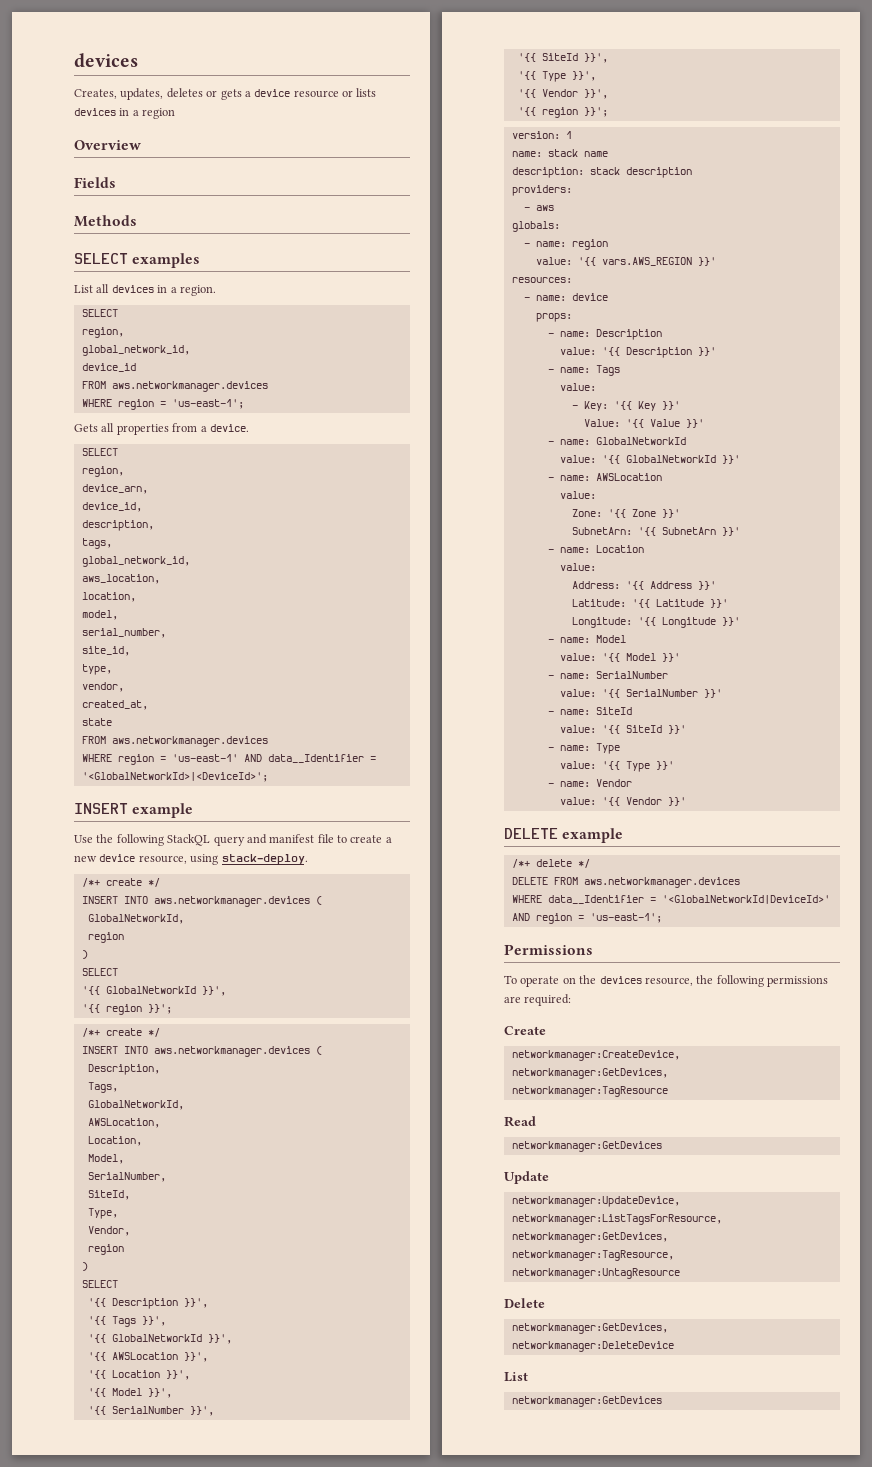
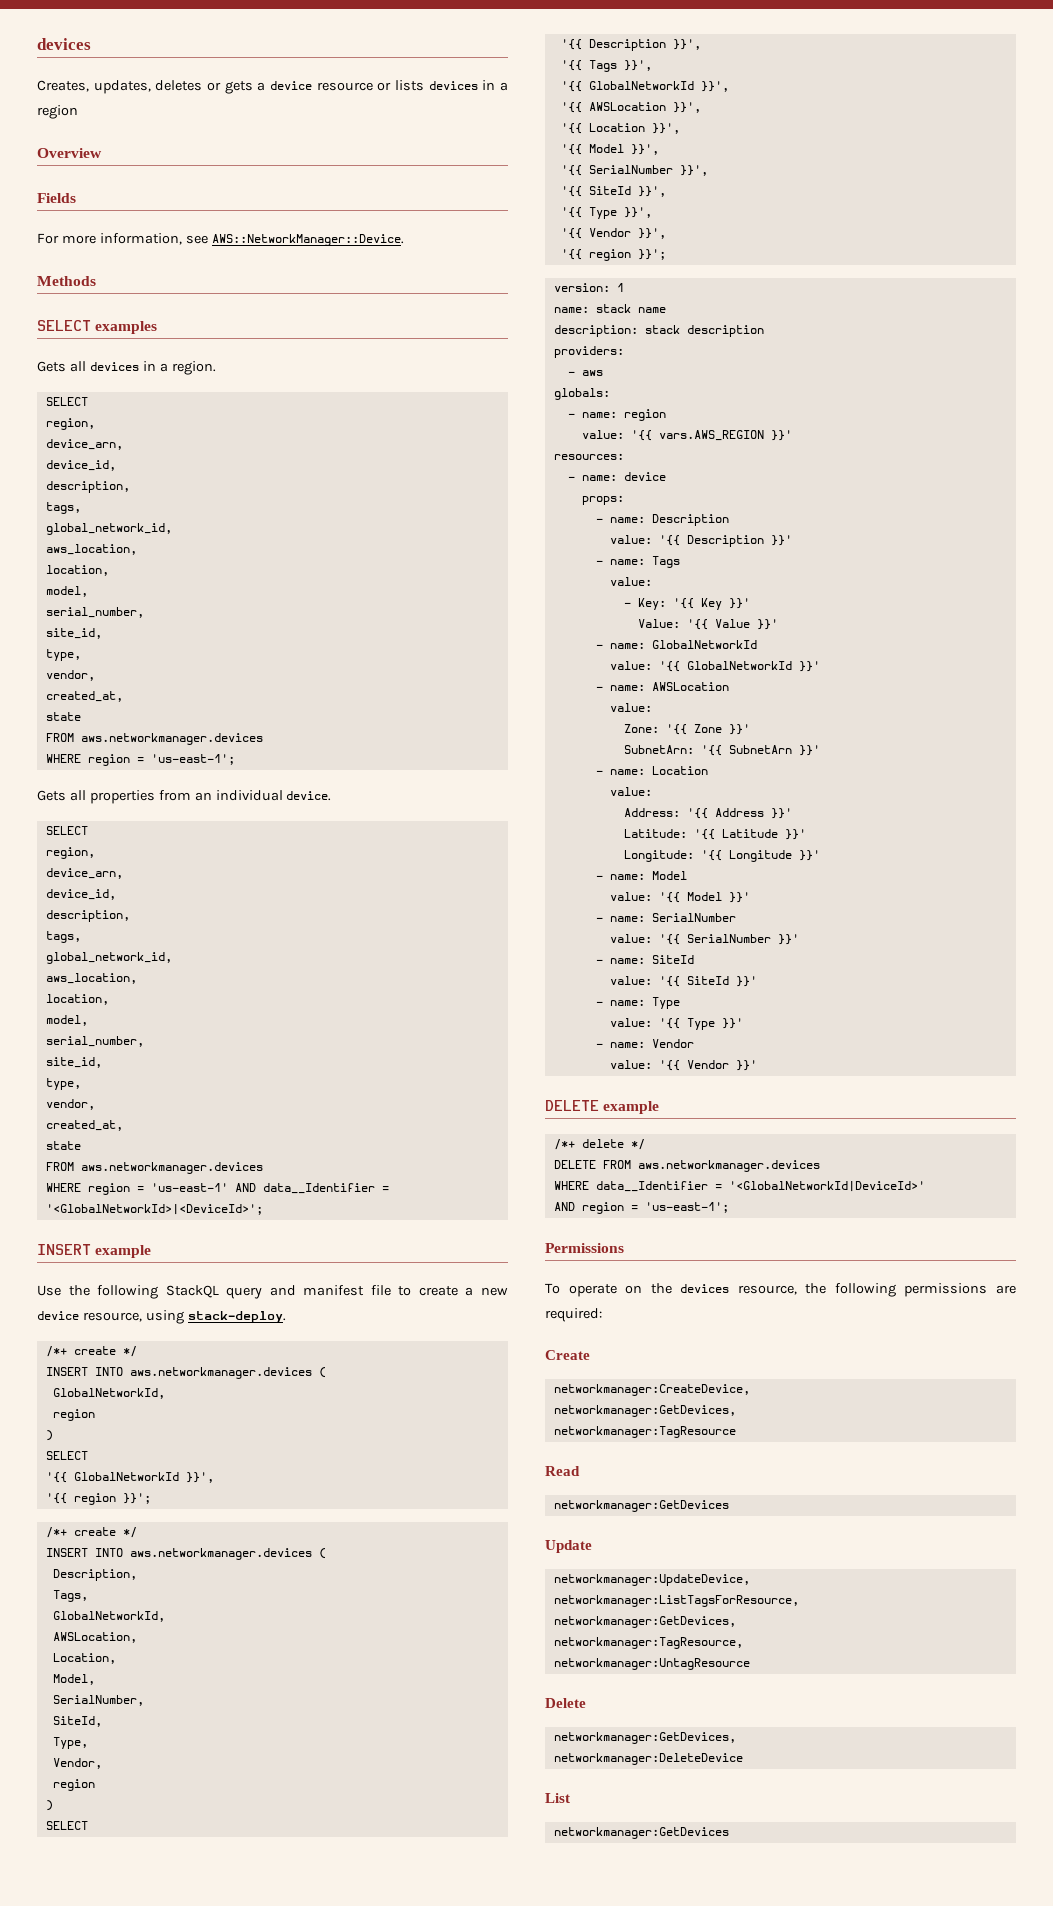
(116, 182) none -> [37,233,404,246] // For more information, see AWS::NetworkManager::Device.
[74,285,93,293] List -> [37,361,66,372] Gets
[81,345,190,356] [81,363,136,372] global_network_id, // device_id -> [45,439,123,450] [45,460,116,471] [45,481,130,493] [45,502,81,514] [45,523,172,535] [45,544,137,555] [45,565,109,576] [45,586,88,597] [45,607,144,618] [45,628,102,639] [45,649,81,661] [45,670,95,681] [45,691,123,702] [45,712,81,721] device_arn, // device_id, // description, // tags, // global_network_id, // aws_location, // location, // model, // serial_number, // site_id, // type, // vendor, // created_at, // state
[200,426,207,432] a -> [194,790,283,801] an individual

